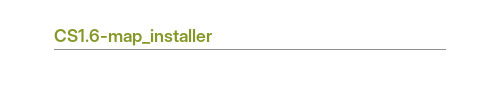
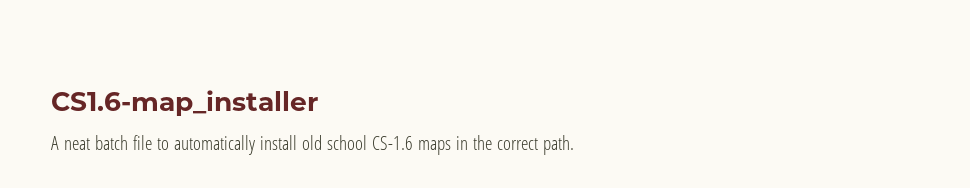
(212, 37) none -> [51,135,574,155] // A neat batch file to automatically install old school CS-1.6 maps in the correct path.

